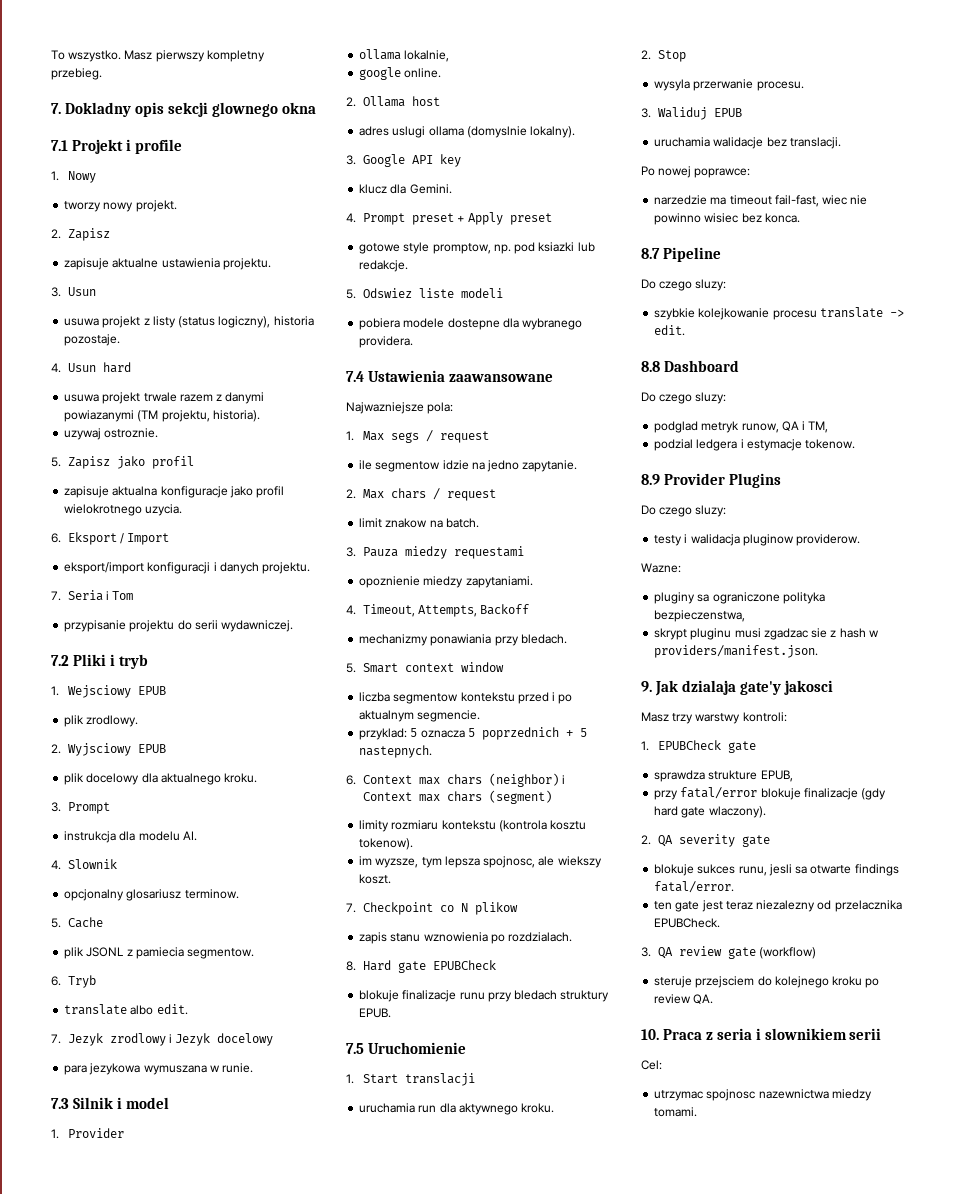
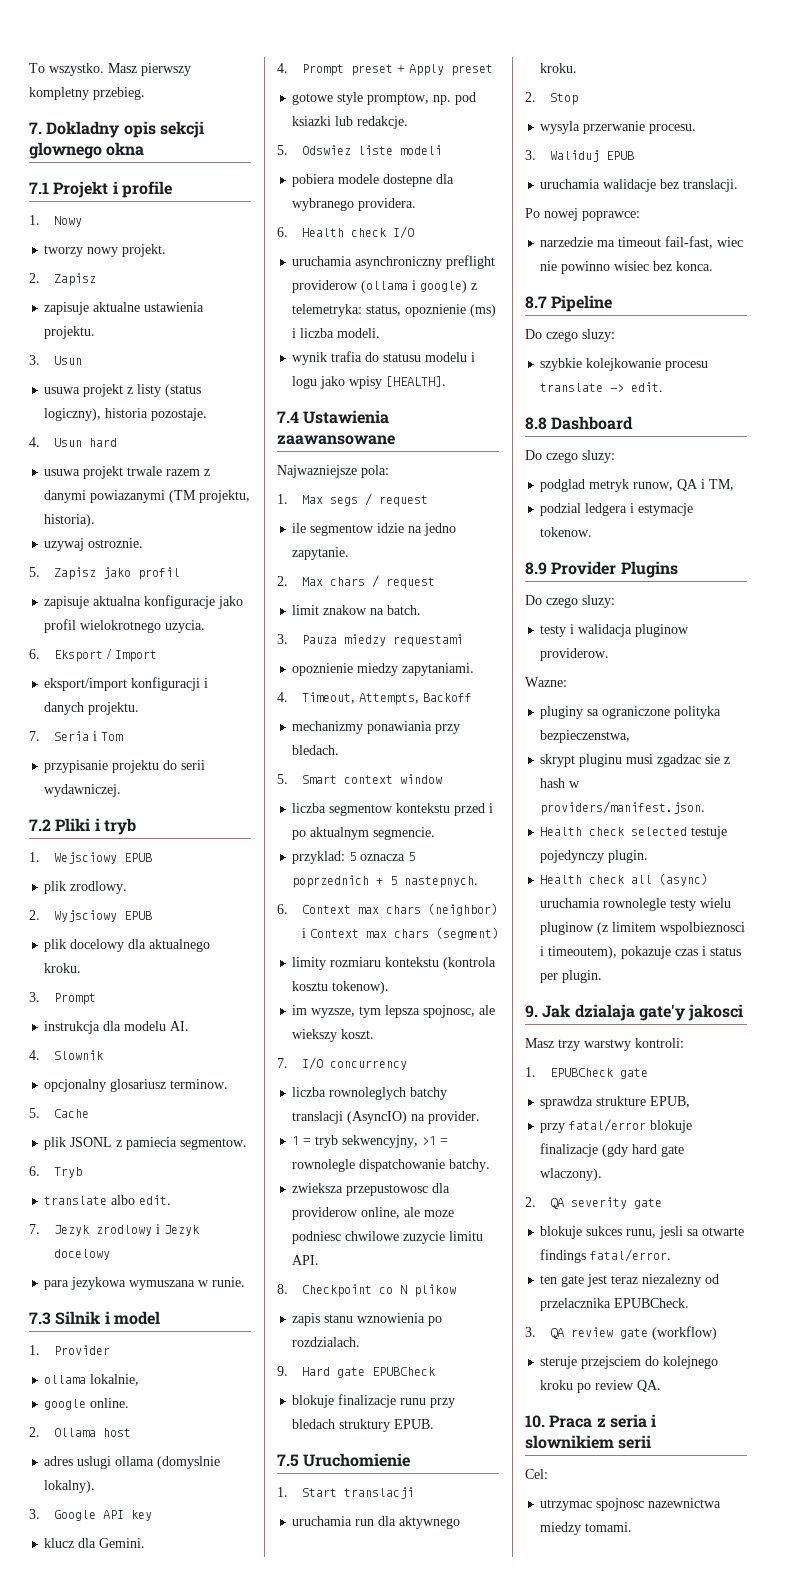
(414, 342) none -> [277,226,414,239] [292,255,496,269] [292,280,478,293] [292,304,497,317] [292,328,381,338] [292,351,476,365] [292,376,447,389] // 6. Health check I/O // uruchamia asynchroniczny preflight providerow (ollama i google) z telemetryka: status, opoznienie (ms) i liczba modeli. // wynik trafia do statusu modelu i logu jako wpisy [HEALTH].
(356, 908) none -> [301,1057,407,1070] [292,1087,448,1100] [292,1111,481,1124] [292,1135,449,1148] [292,1159,491,1172] [292,1183,451,1196] [292,1207,455,1220] [292,1231,484,1244] [292,1255,320,1265] [277,1284,288,1294] I/O concurrency // liczba rownoleglych batchy translacji (AsyncIO) na provider. // 1 = tryb sekwencyjny, >1 = rownolegle dispatchowanie batchy. // zwieksza przepustowosc dla providerow online, ale moze podniesc chwilowe zuzycie limitu API. // 8.
[346,961,356,971] 8. -> [277,1366,288,1376] 9.
(819, 651) none -> [540,826,728,839] [540,850,649,863] [540,873,709,886] [540,898,732,911] [540,922,746,935] [540,946,742,959] [540,970,603,983] // Health check selected testuje pojedynczy plugin. // Health check all (async) uruchamia rownolegle testy wielu pluginow (z limitem wspolbieznosci i timeoutem), pokazuje czas i status per plugin.

